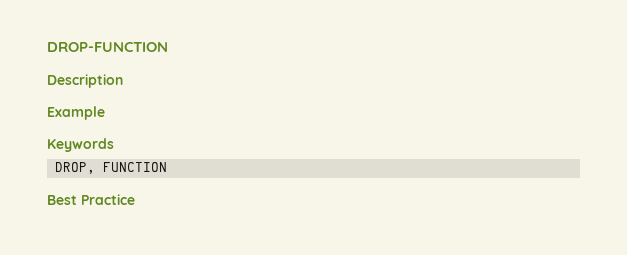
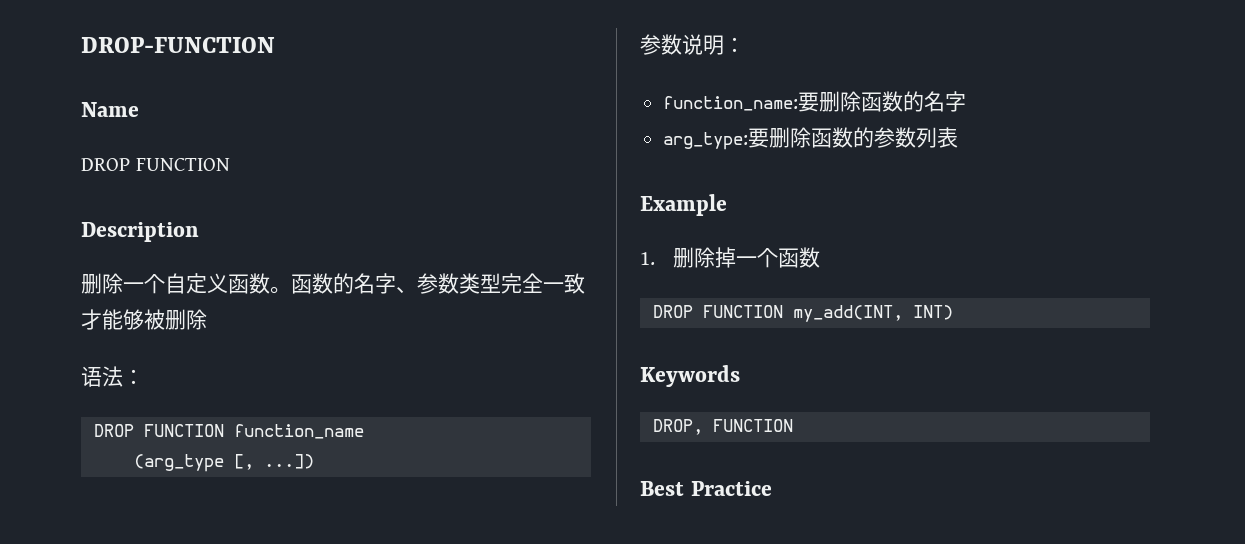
[47,74,123,88] [47,106,105,120] Description // Example -> [81,102,139,117] [81,158,230,171] [81,222,199,242] [81,273,585,294] [81,309,207,330] [81,366,144,387] [93,424,364,439] [133,454,314,472] [640,34,745,55] [663,91,967,112] [663,127,959,150] [640,194,727,216] [640,247,820,268] [652,305,953,322] Name // DROP FUNCTION // Description // 删除一个自定义函数。函数的名字、参数类型完全一致才能够被删除 // 语法： // DROP FUNCTION function_name // (arg_type [, ...]) // 参数说明： // function_name:要删除函数的名字 // arg_type:要删除函数的参数列表 // Example // 1.删除掉一个函数 // DROP FUNCTION my_add(INT, INT)

